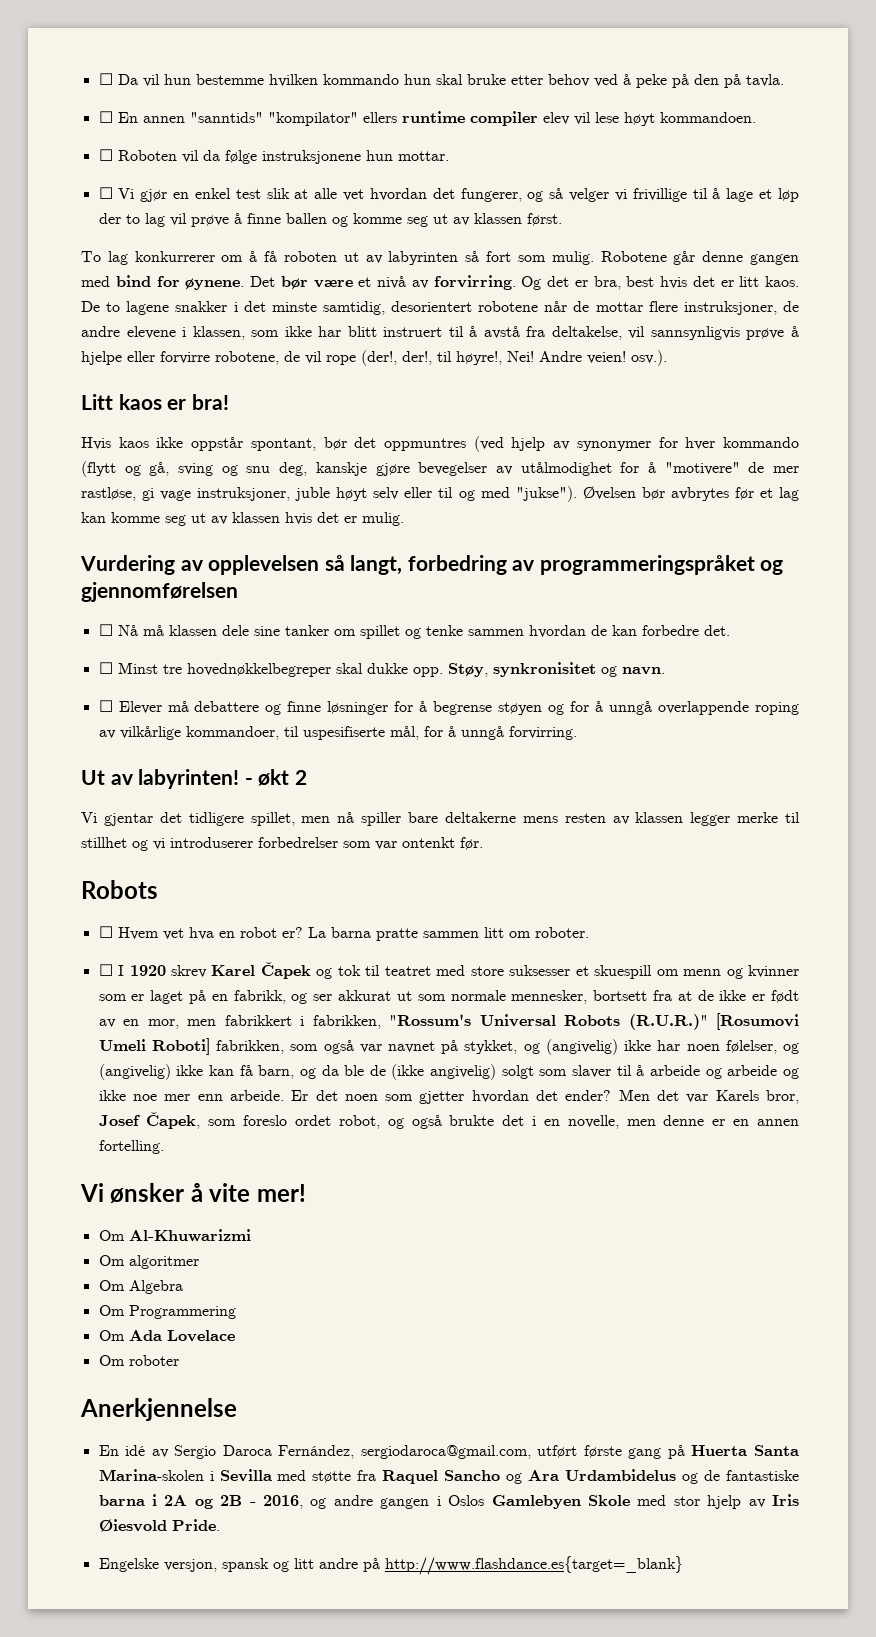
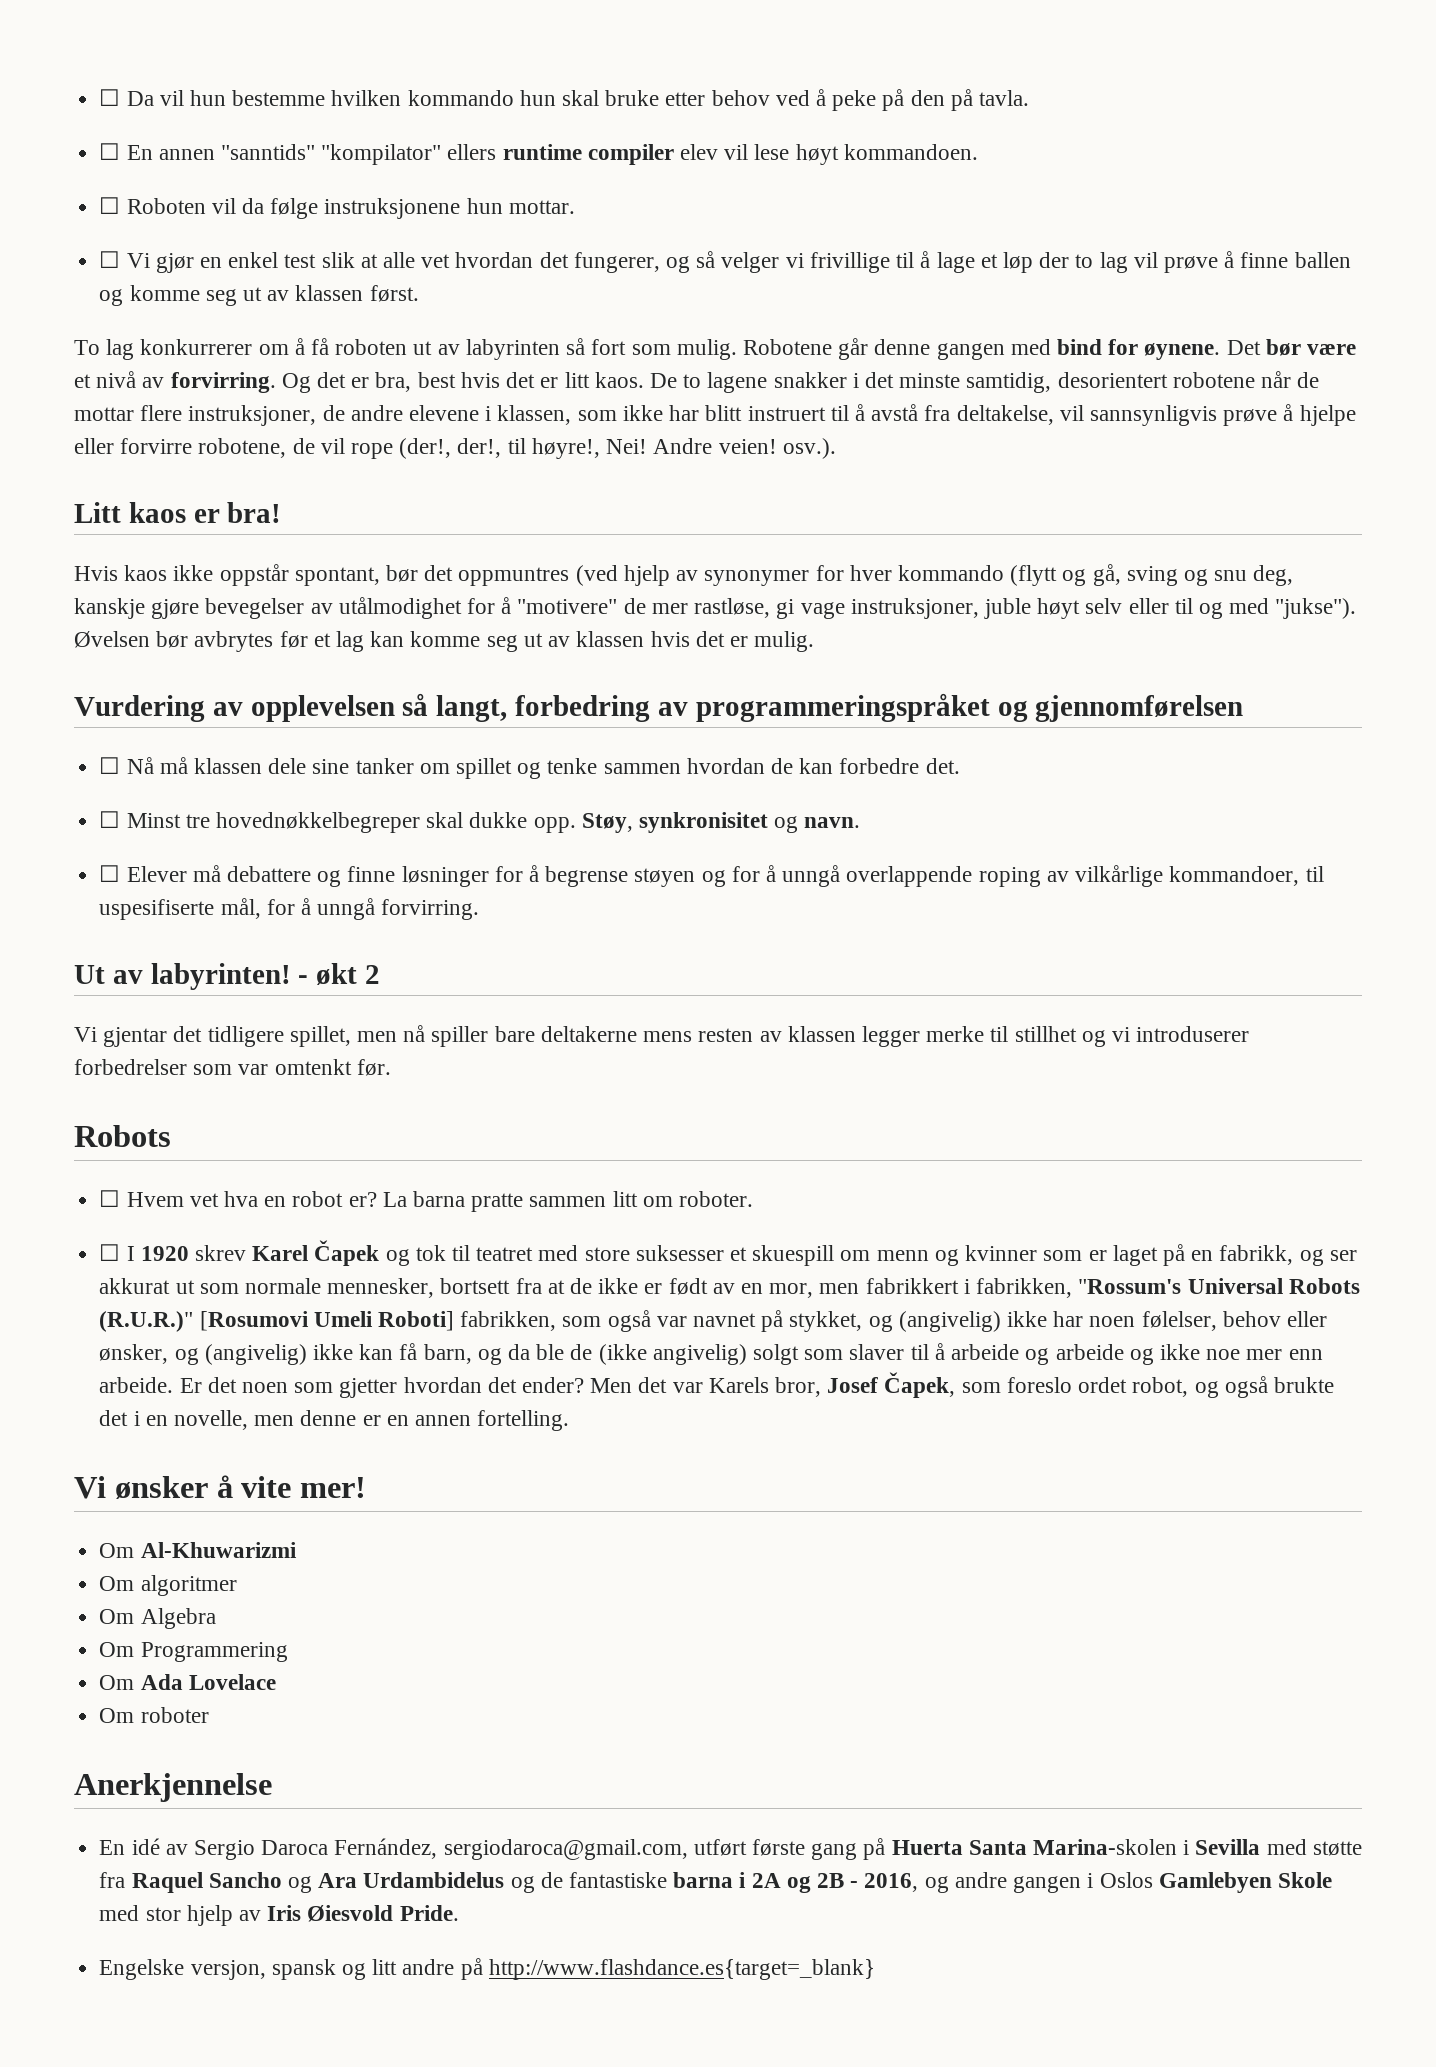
[402,837,455,848] ontenkt -> [274,1059,352,1075] omtenkt
(777, 1047) none -> [1222,1311,1328,1327] [99,1344,169,1364] behov eller ønsker,

